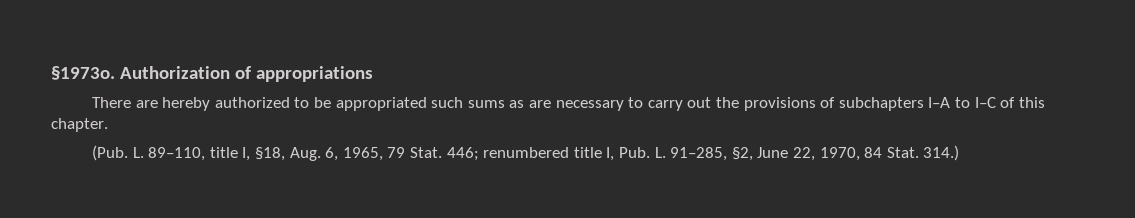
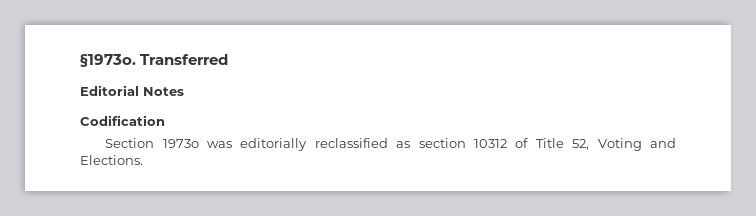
[119,66,373,82] [92,97,1045,111] [51,118,108,132] [92,145,960,161] Authorization of appropriations // There are hereby authorized to be appropriated such sums as are necessary to carry out the provisions of subchapters I–A to I–C of this chapter. // (Pub. L. 89–110, title I, §18, Aug. 6, 1965, 79 Stat. 446; renumbered title I, Pub. L. 91–285, §2, June 22, 1970, 84 Stat. 314.) -> [140,54,229,65] [80,85,184,96] [80,115,165,126] [105,138,676,151] [80,155,143,165] Transferred // Editorial Notes // Codification // Section 1973o was editorially reclassified as section 10312 of Title 52, Voting and Elections.

